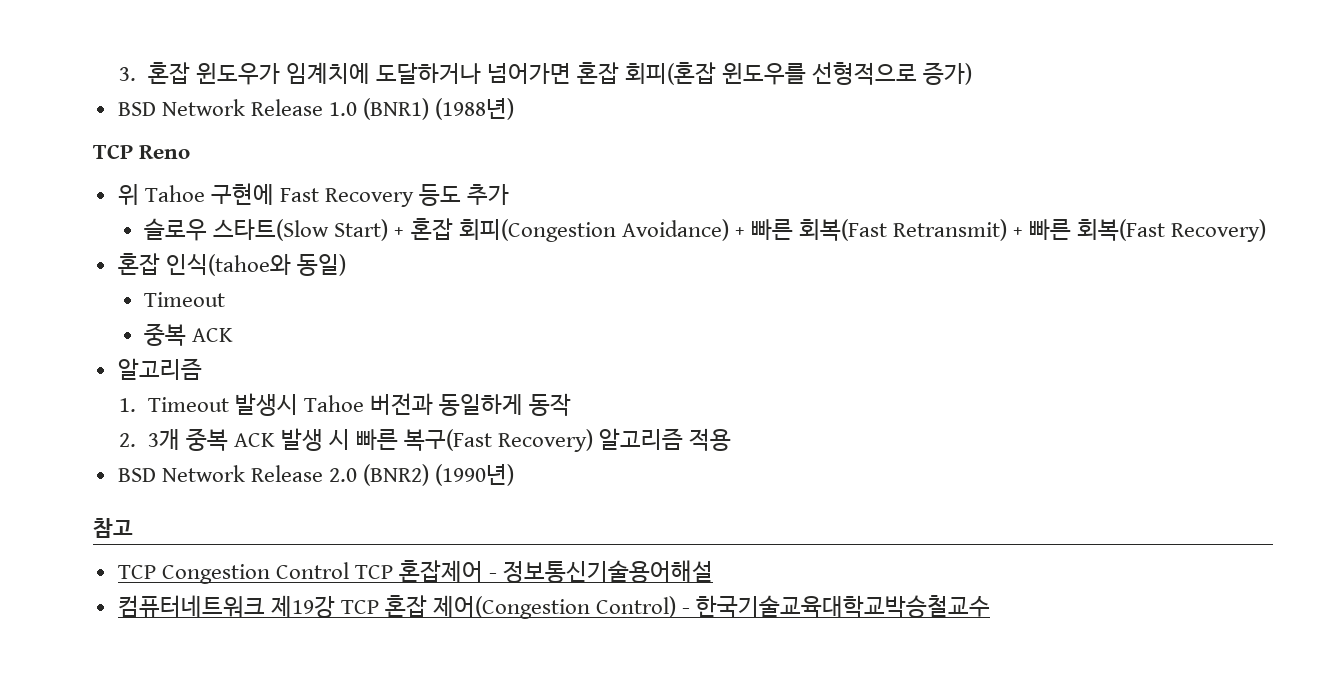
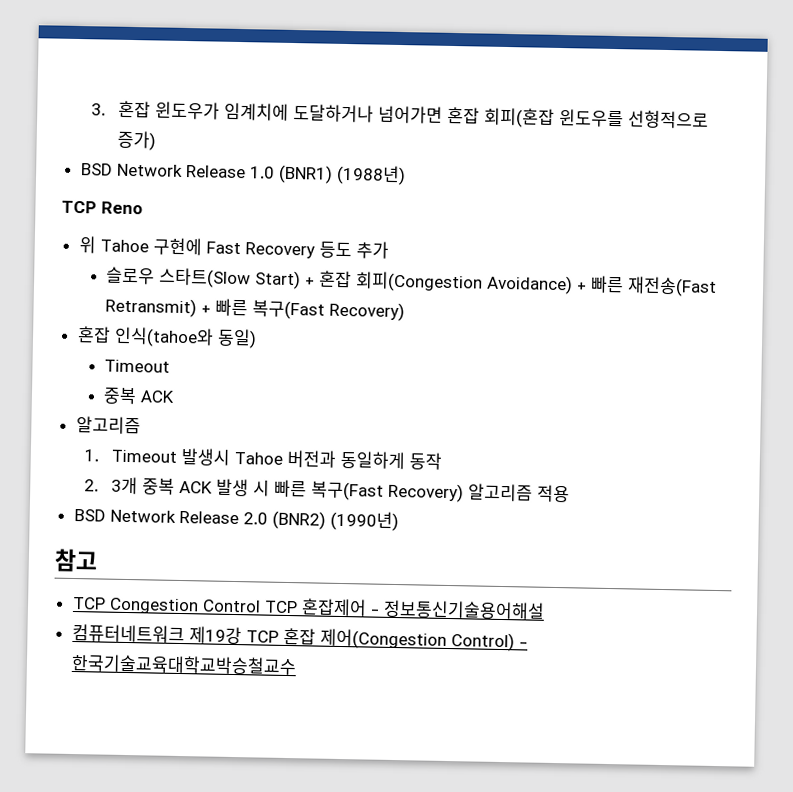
[798,219,887,241] 회복(Fast -> [627,276,718,297] 재전송(Fast
[1077,219,1166,241] 회복(Fast -> [252,300,326,320] 복구(Fast

